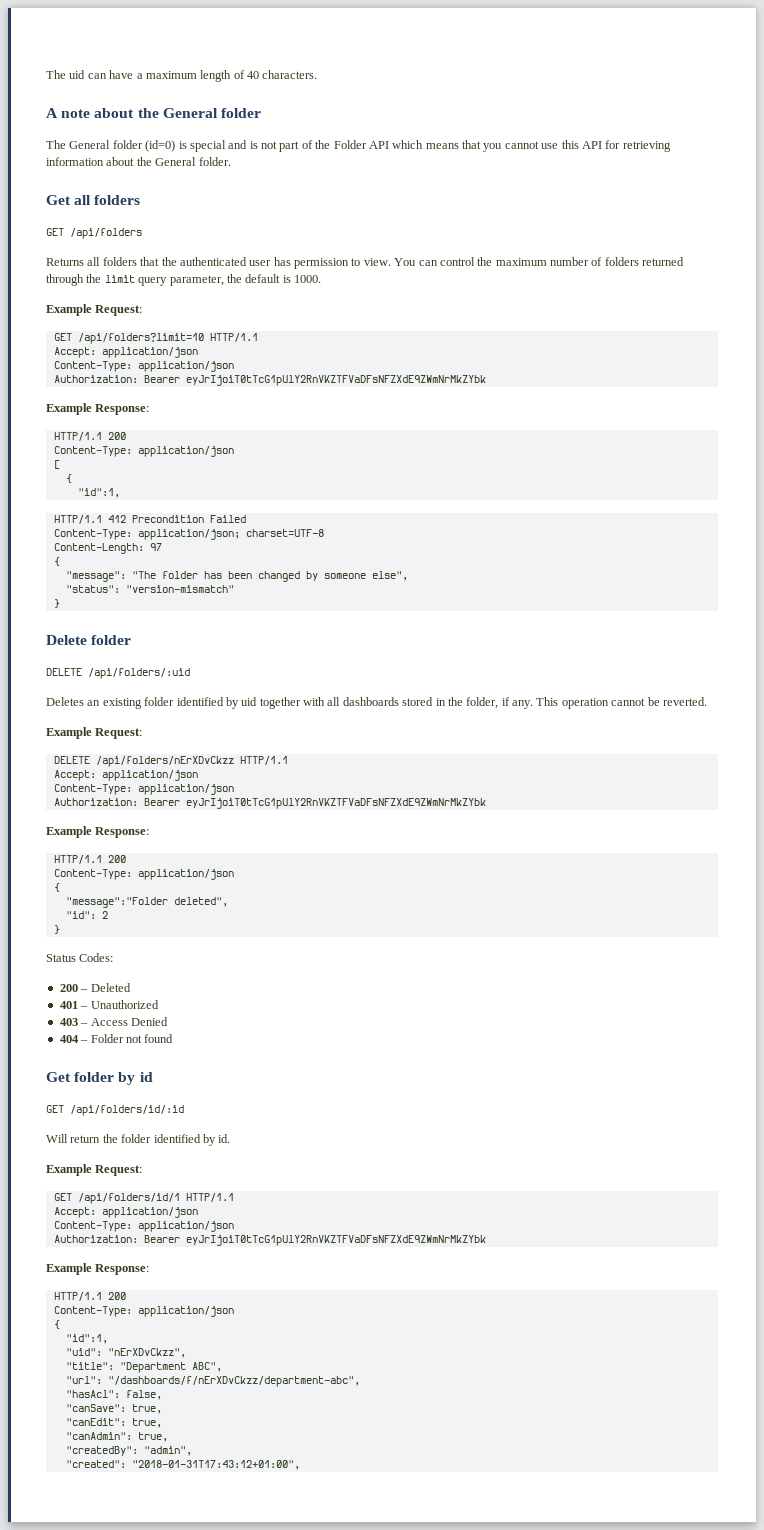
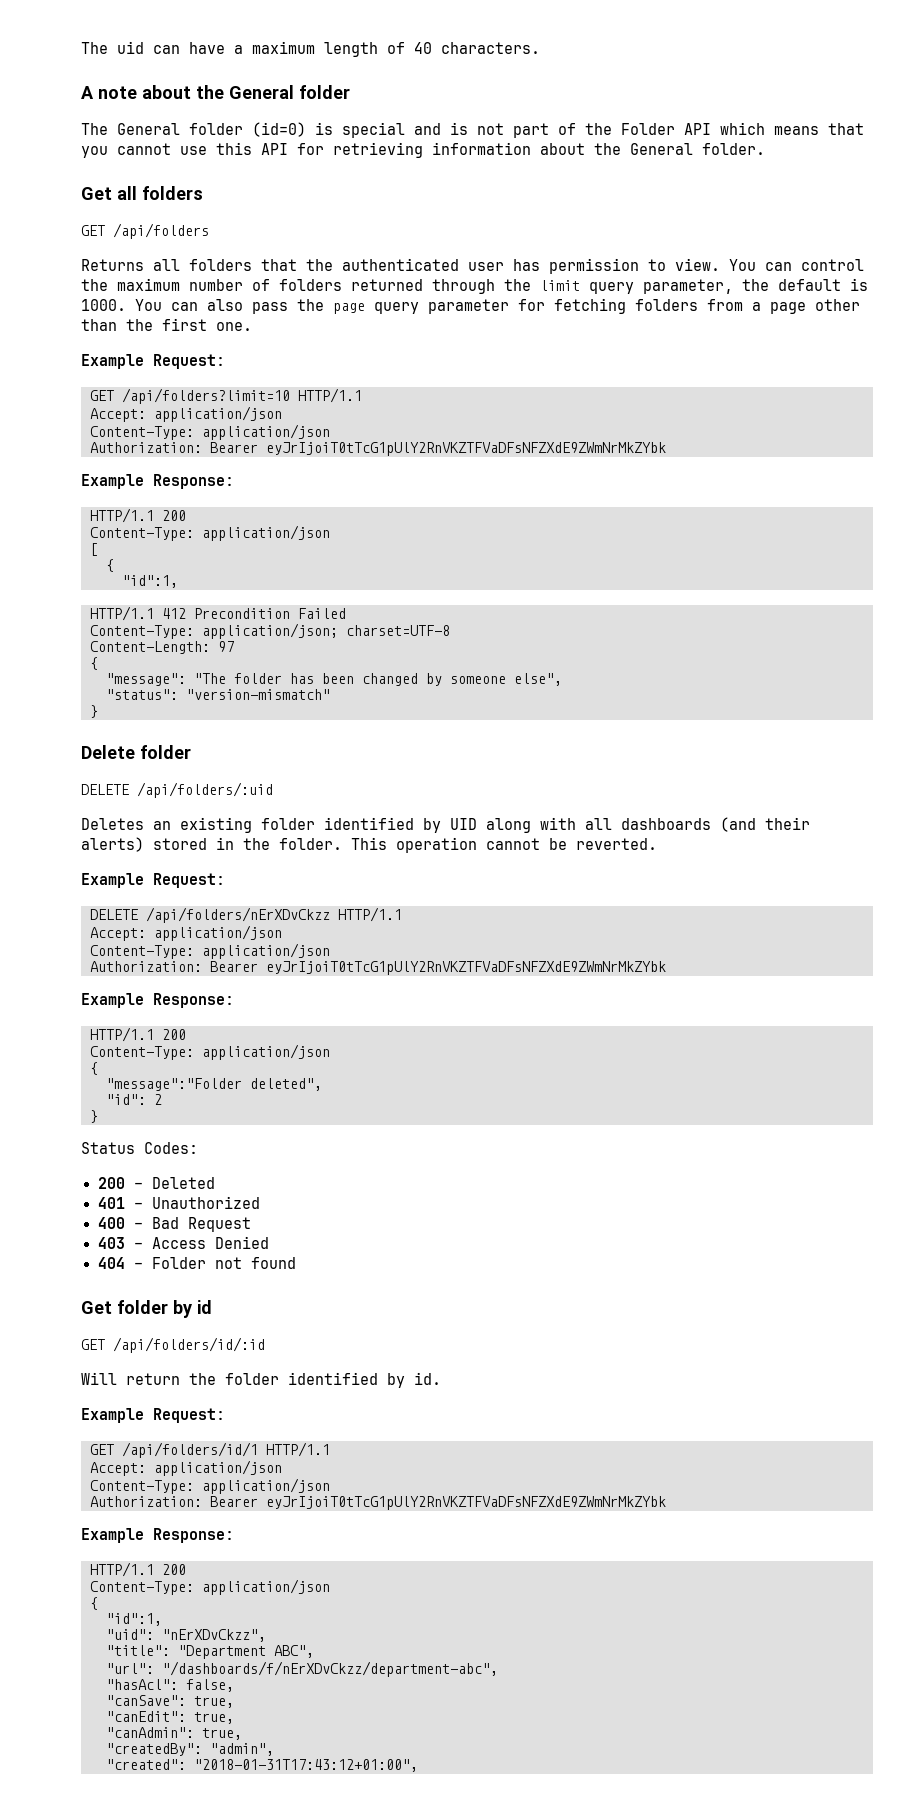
(321, 279) none -> [135,298,860,314] [81,318,252,331] You can also pass the page query parameter for fetching folders from a page other than the first one.
[241,697,301,709] uid together -> [450,818,531,833] UID along
[402,697,533,709] stored in the folder, if any. -> [720,817,810,832] [81,837,342,852] (and their alerts) stored in the folder.
(159, 1004) none -> [97,1217,251,1232] // 400 – Bad Request

